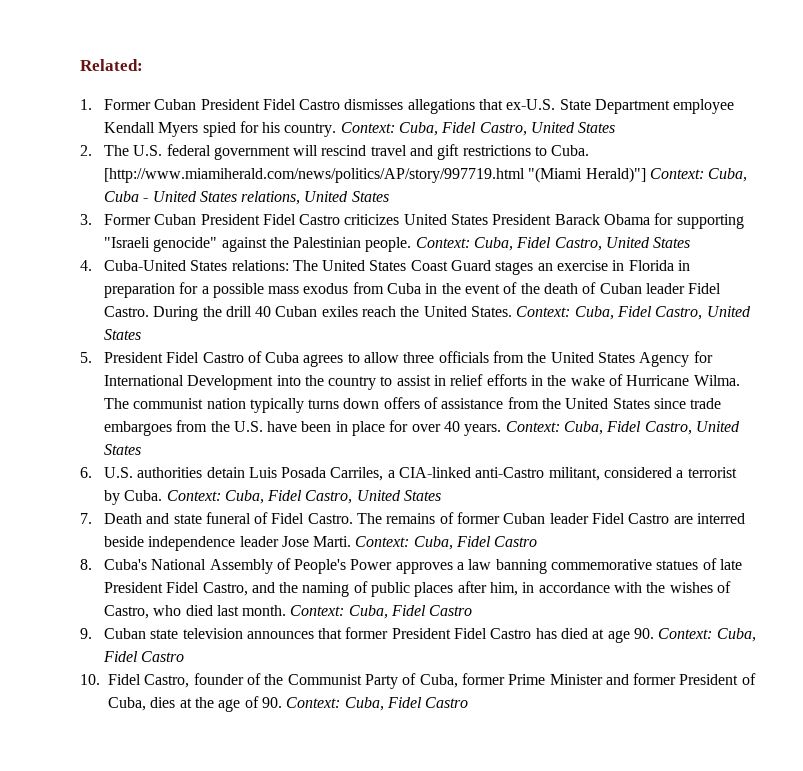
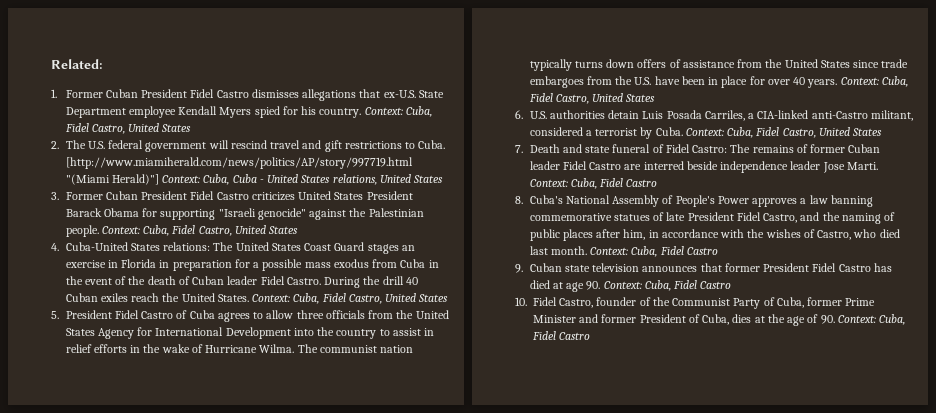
[307,513,353,524] Castro. -> [692,145,728,153] Castro:

